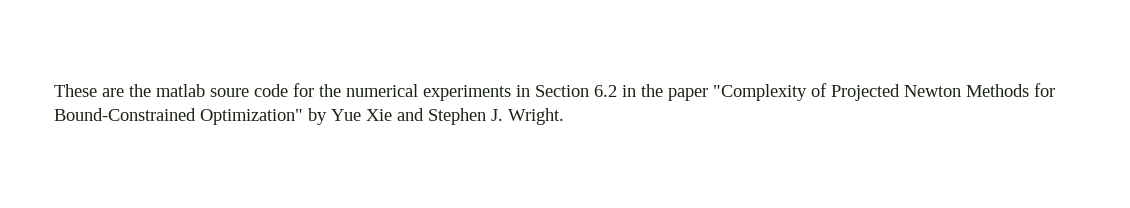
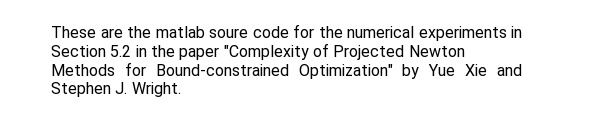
[594,85,617,97] 6.2 -> [110,45,132,57] 5.2
[54,108,196,121] Bound-Constrained -> [155,64,289,76] Bound-constrained

